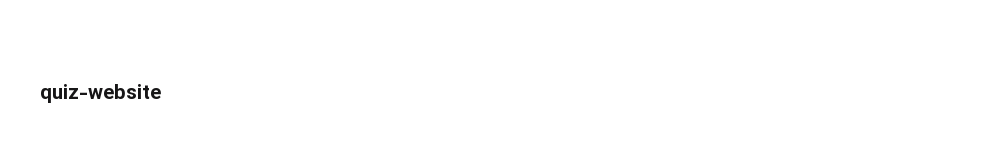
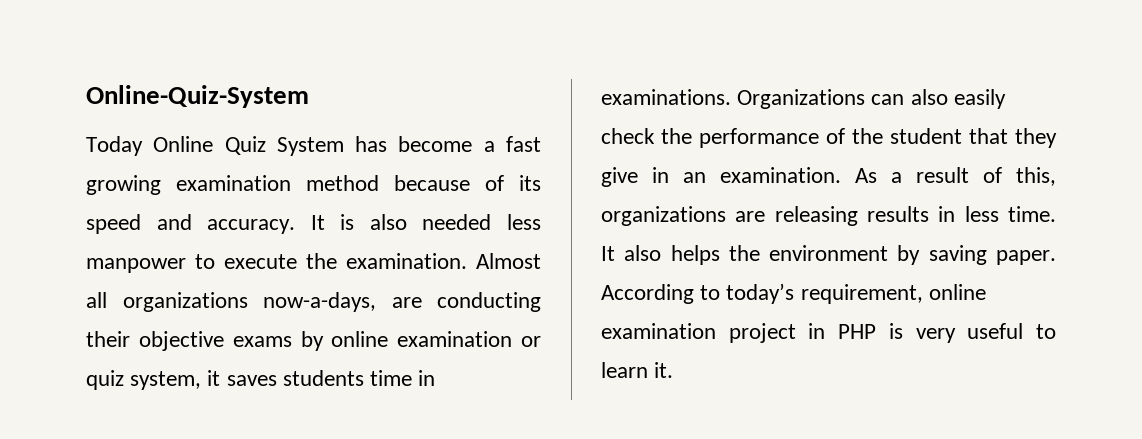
[40,84,161,103] quiz-website -> [86,85,309,108] [86,136,541,156] [86,175,541,195] [86,214,541,234] [86,253,541,273] [86,292,541,312] [86,331,541,351] [86,370,436,390] [601,89,1006,109] [601,128,1057,148] [601,167,1056,187] [601,206,1056,226] [601,245,1056,265] [601,283,986,304] [601,323,1056,343] [601,362,674,378] Online-Quiz-System // Today Online Quiz System has become a fast growing examination method because of its speed and accuracy. It is also needed less manpower to execute the examination. Almost all organizations now-a-days, are conducting their objective exams by online examination or quiz system, it saves students time in examinations. Organizations can also easily check the performance of the student that they give in an examination. As a result of this, organizations are releasing results in less time. It also helps the environment by saving paper. According to today’s requirement, online examination project in PHP is very useful to learn it.

